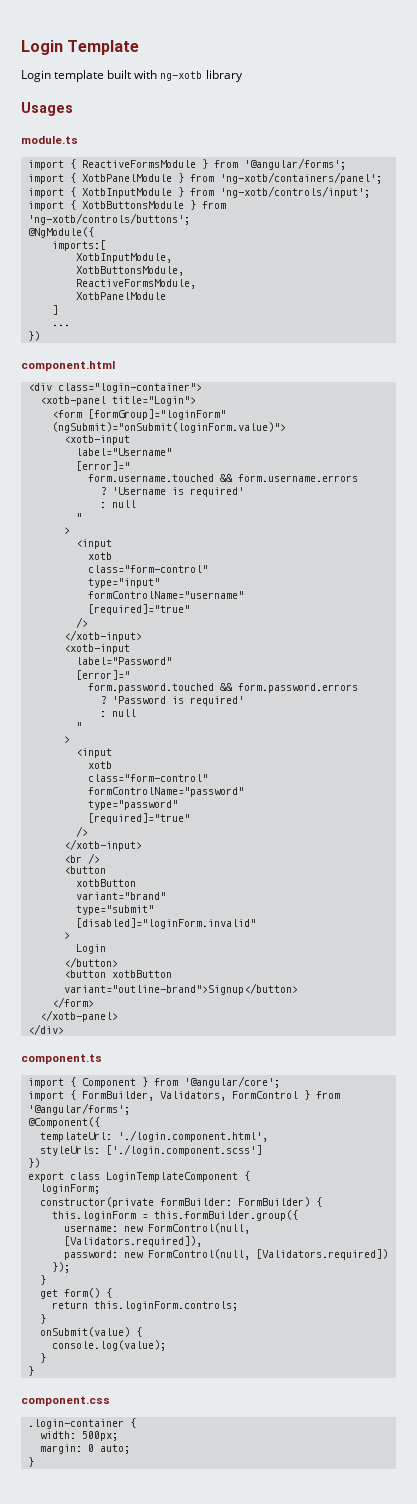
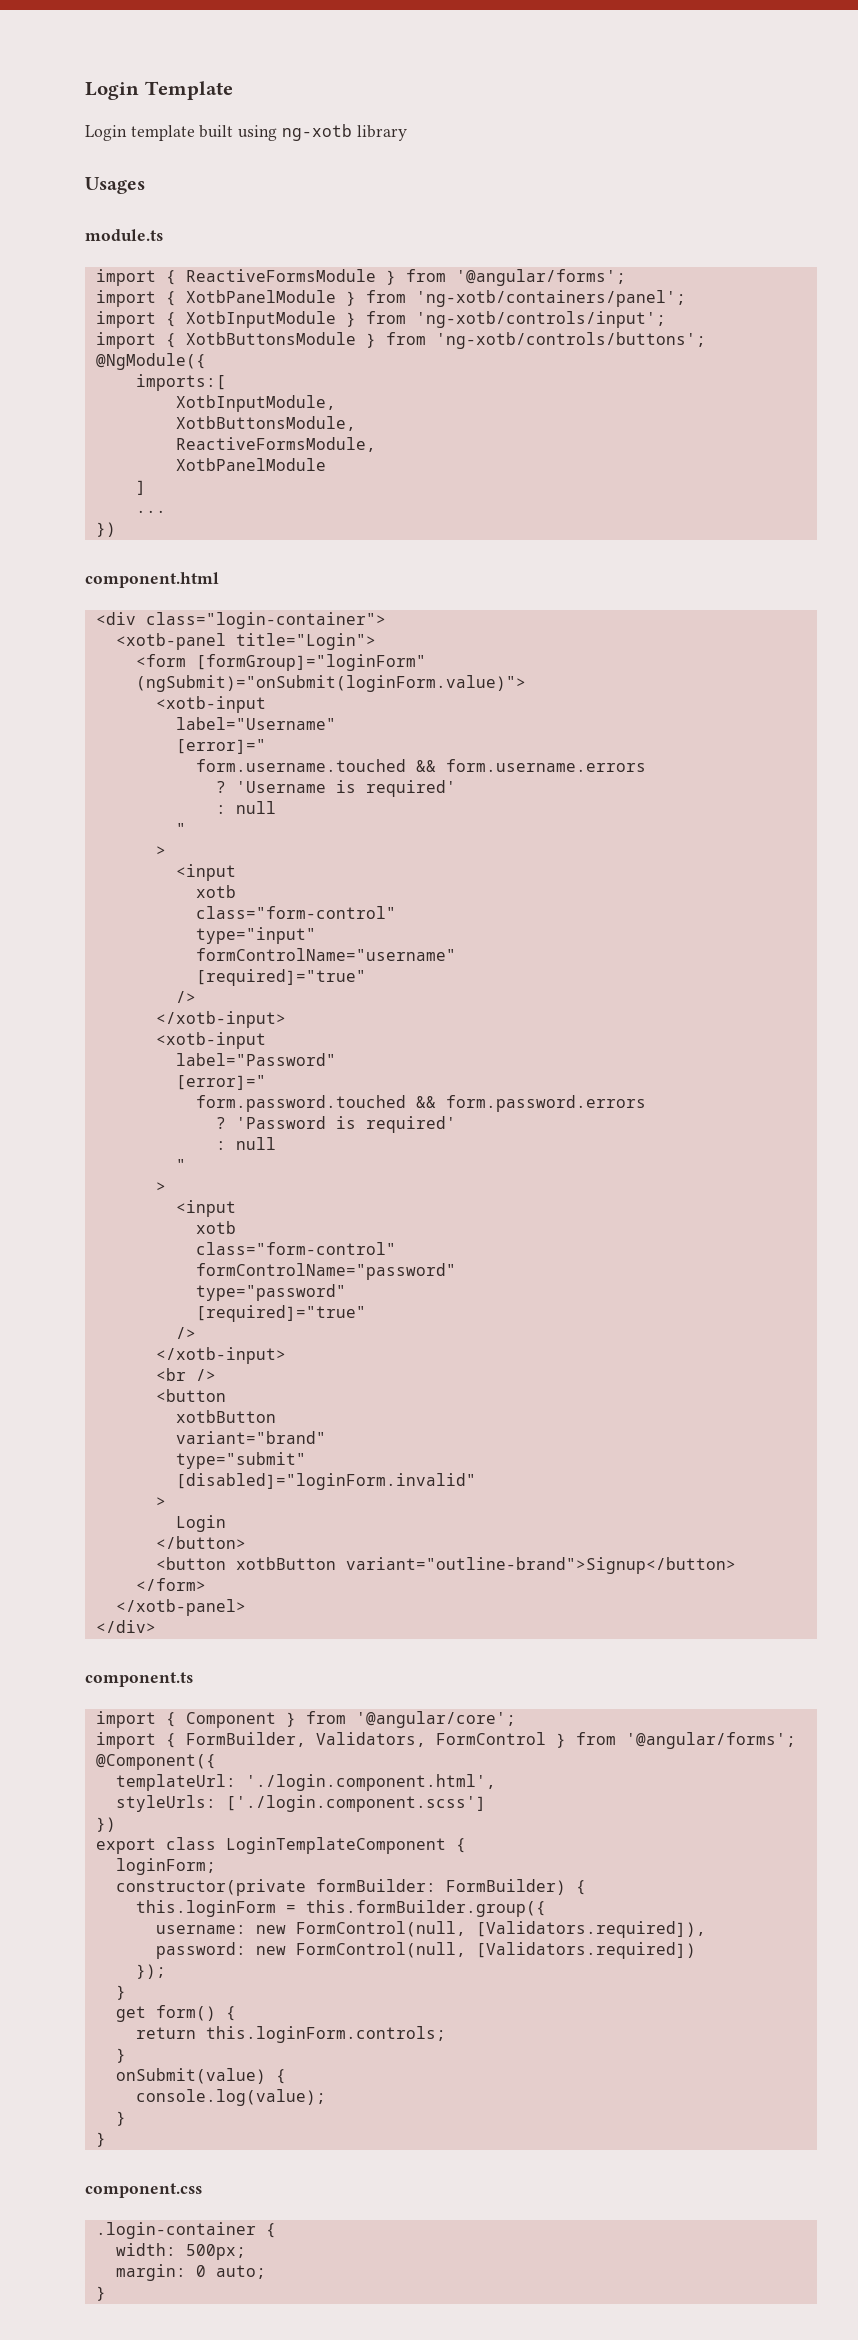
[134,70,158,79] with -> [238,125,278,141] using

